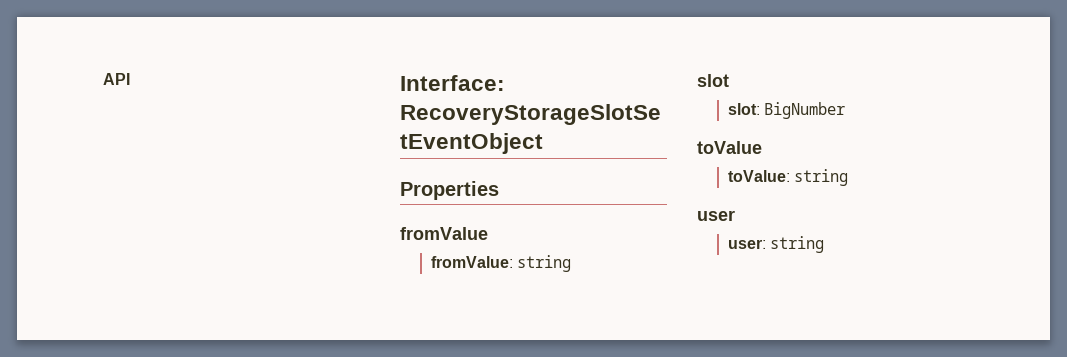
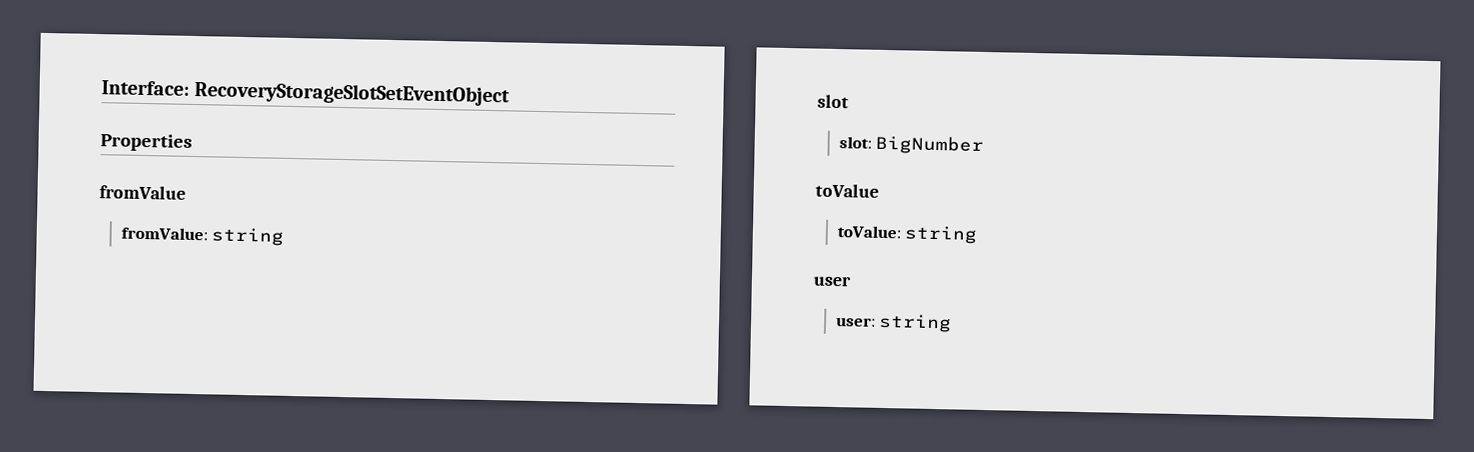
[103,73,130,85] API // -> (101, 88) none

